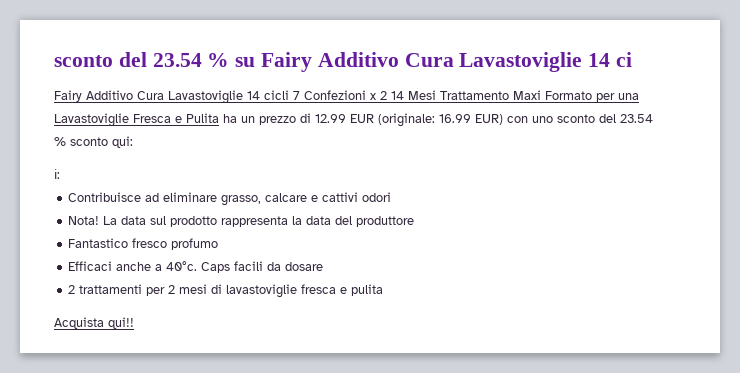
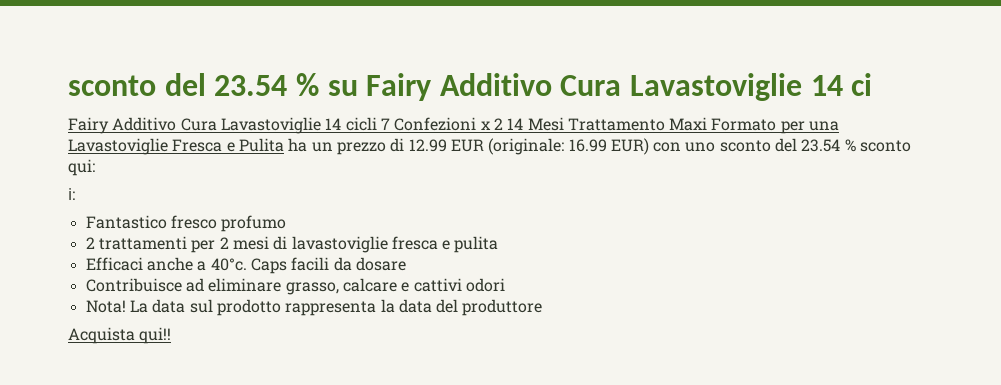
(60, 174) none -> [85,215,287,232] [85,236,499,253] [85,257,406,274] // Fantastico fresco profumo // 2 trattamenti per 2 mesi di lavastoviglie fresca e pulita // Efficaci anche a 40°c. Caps facili da dosare
[68,238,219,250] [68,261,324,273] [68,284,384,298] // Fantastico fresco profumo // Efficaci anche a 40°c. Caps facili da dosare // 2 trattamenti per 2 mesi di lavastoviglie fresca e pulita -> (543, 307) none

